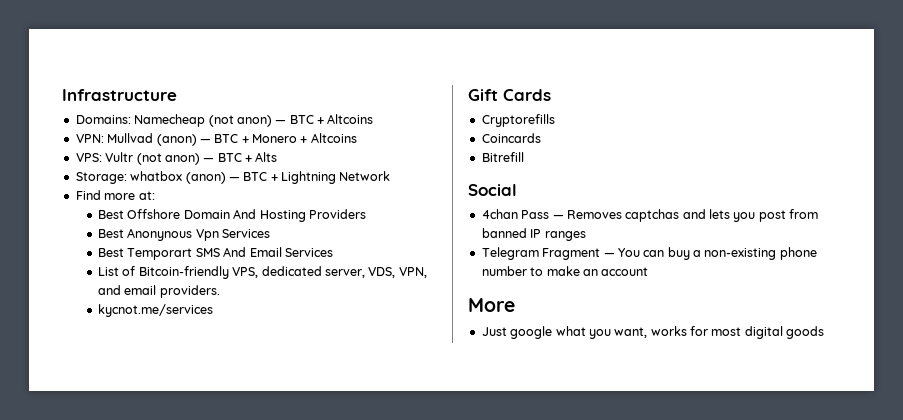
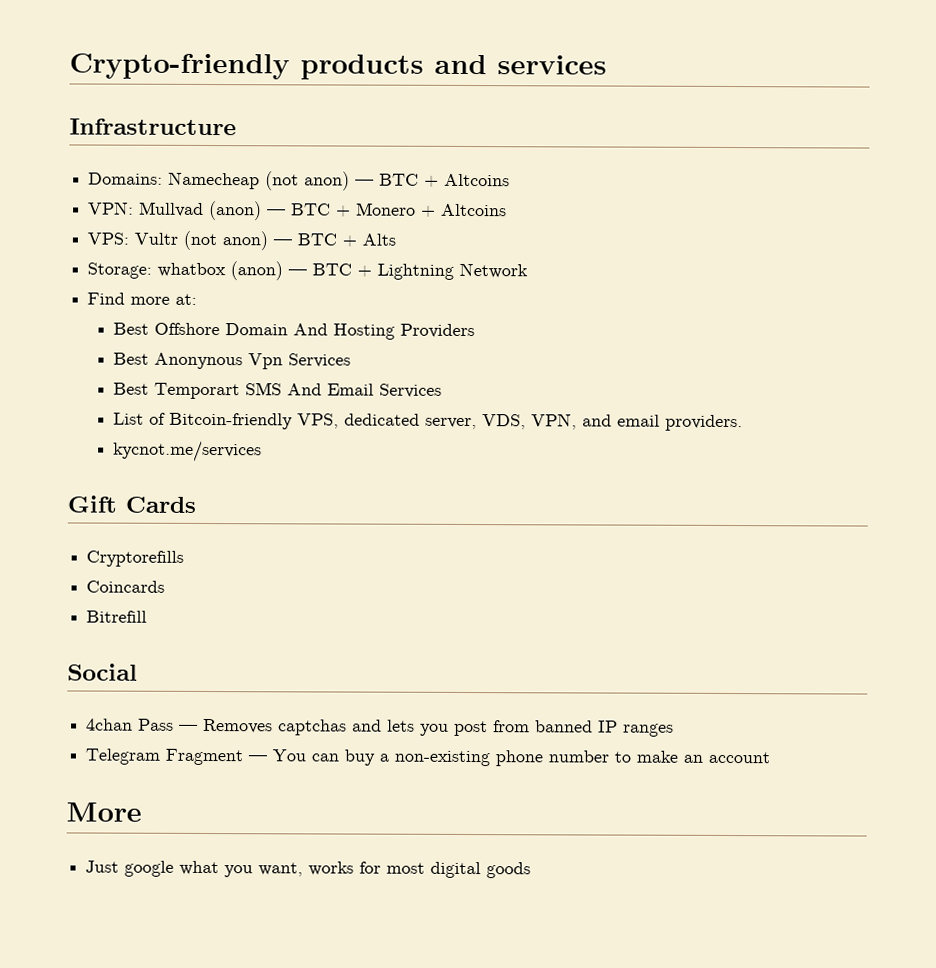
(62, 95) none -> [69,53,607,80] Crypto-friendly products and services //

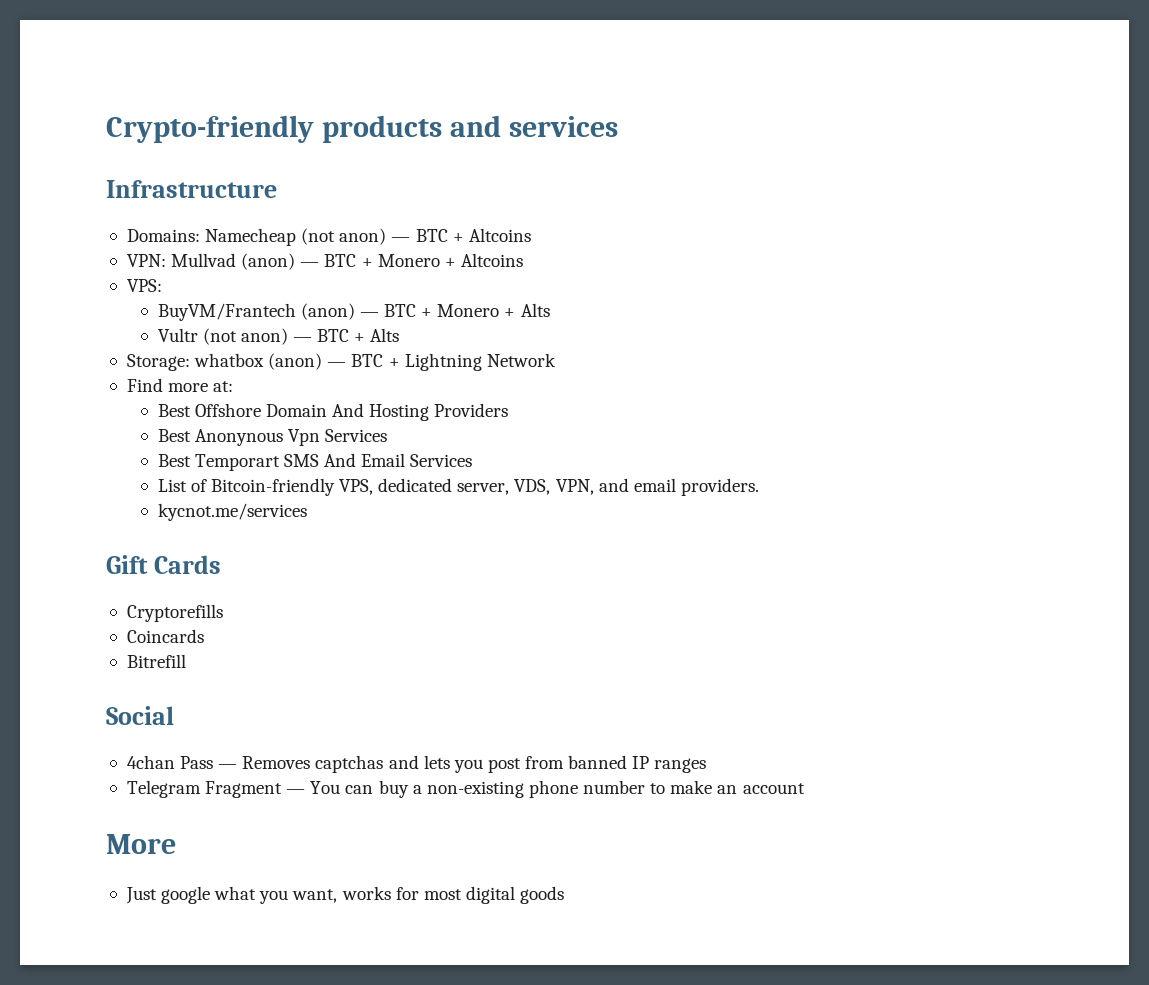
(130, 238) none -> [157,303,550,321] // BuyVM/Frantech (anon) — BTC + Monero + Alts //

